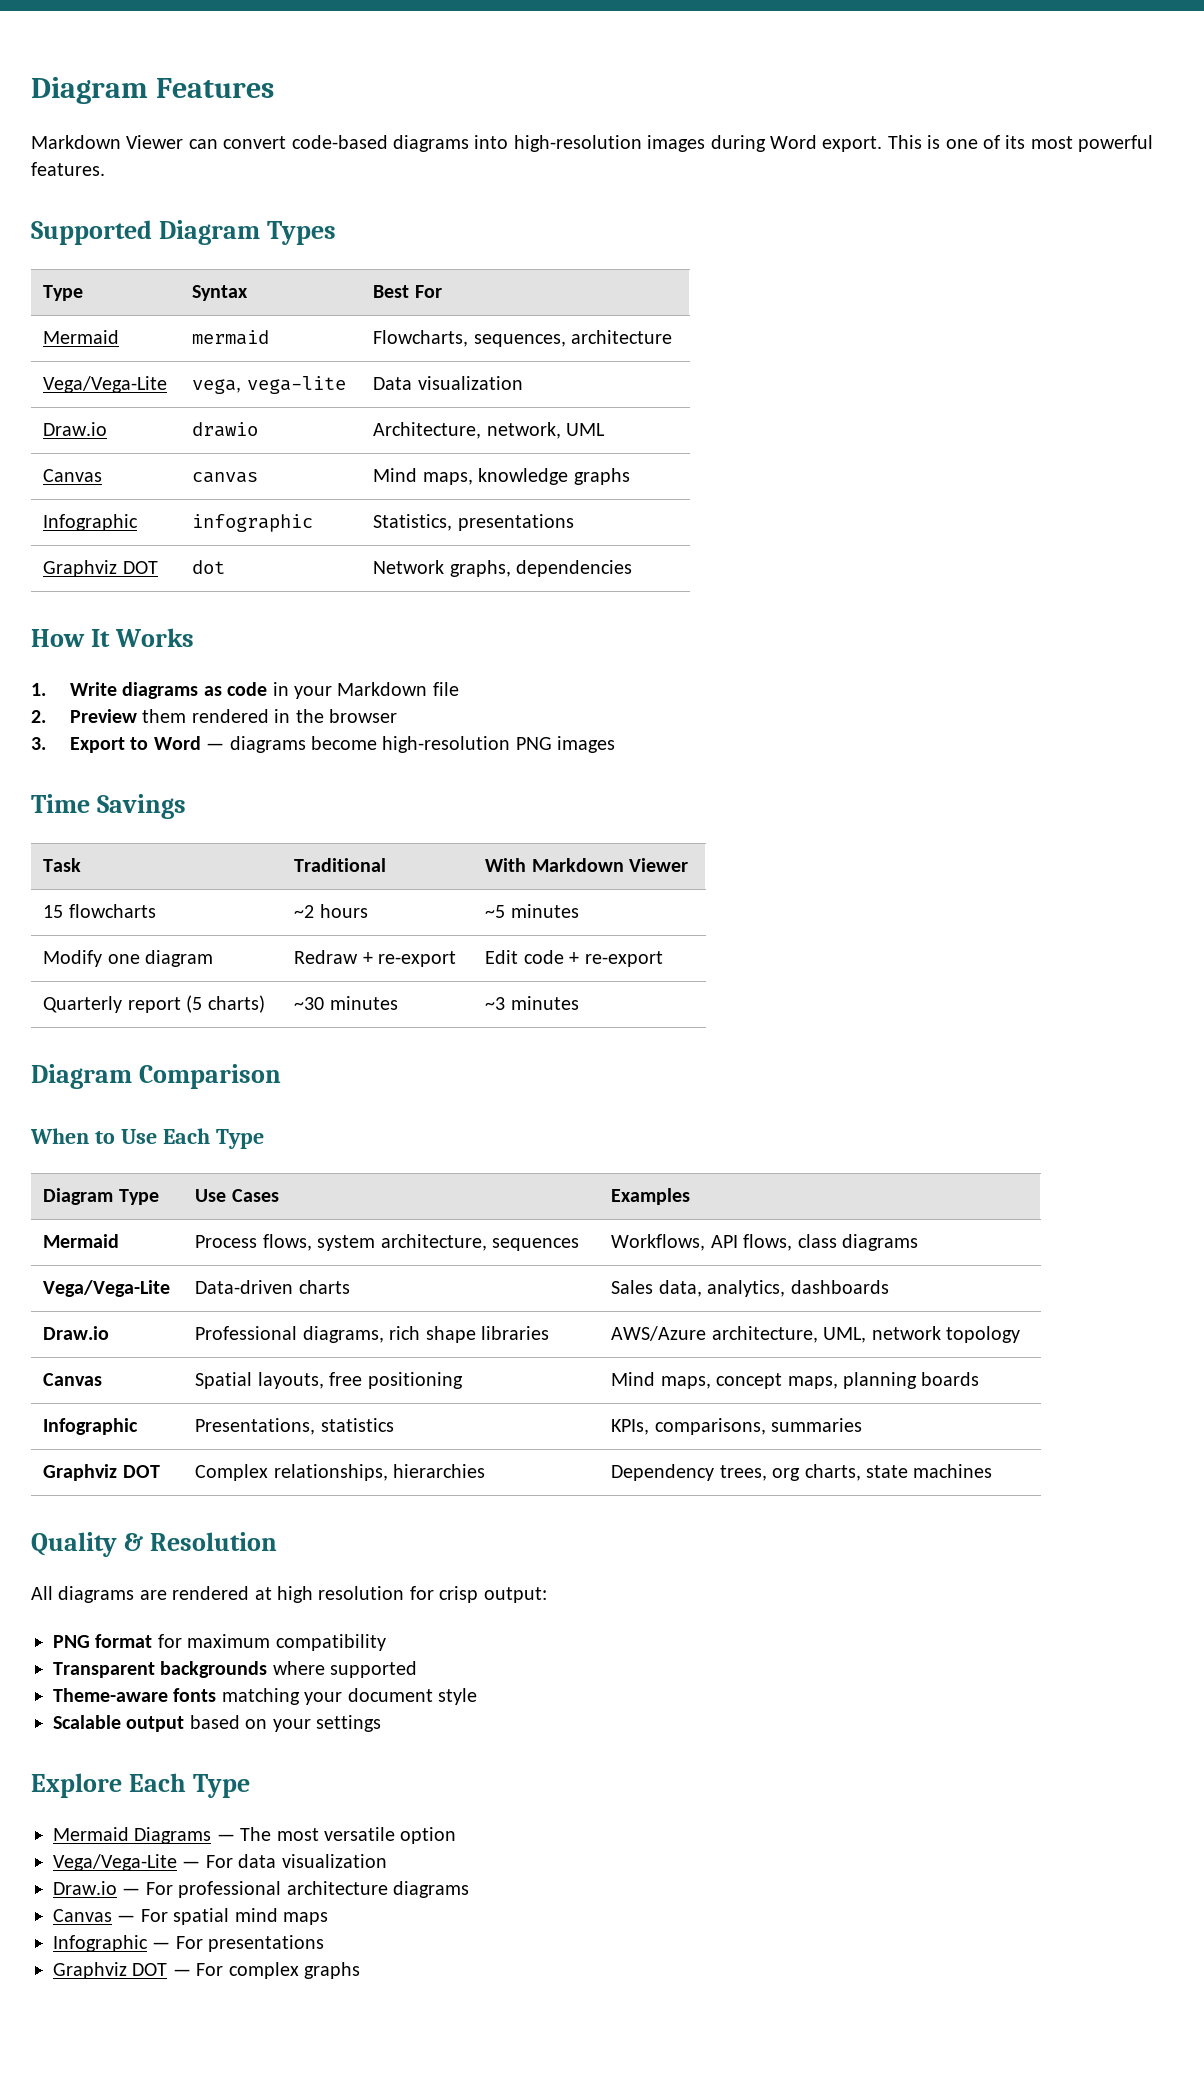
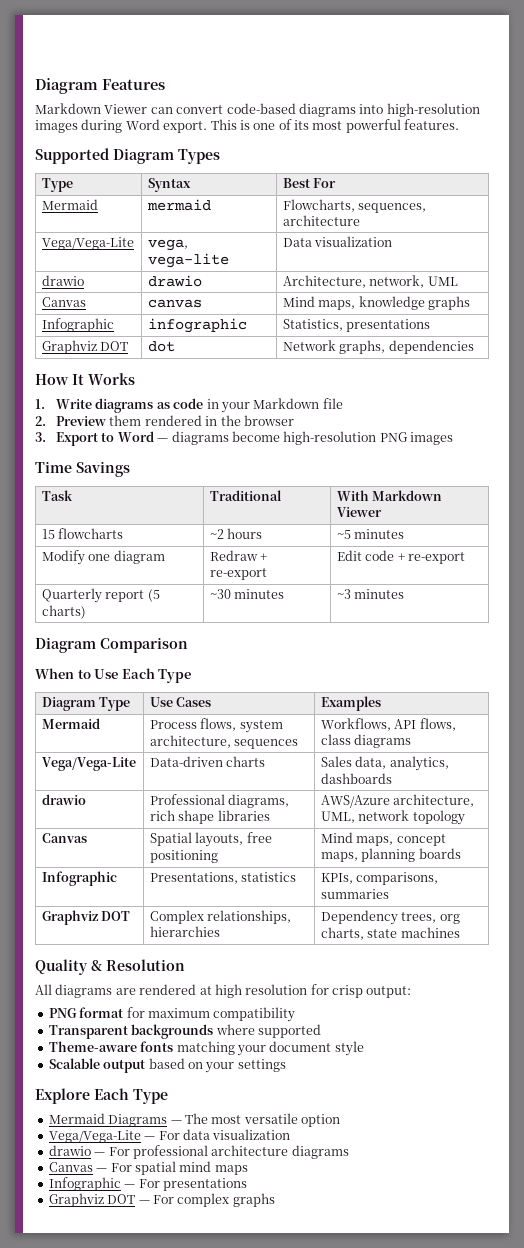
[43,422,108,436] Draw.io -> [41,275,84,286] drawio
[43,1326,110,1340] Draw.io -> [41,794,86,805] drawio
[53,1881,117,1895] Draw.io -> [48,1145,91,1156] drawio

